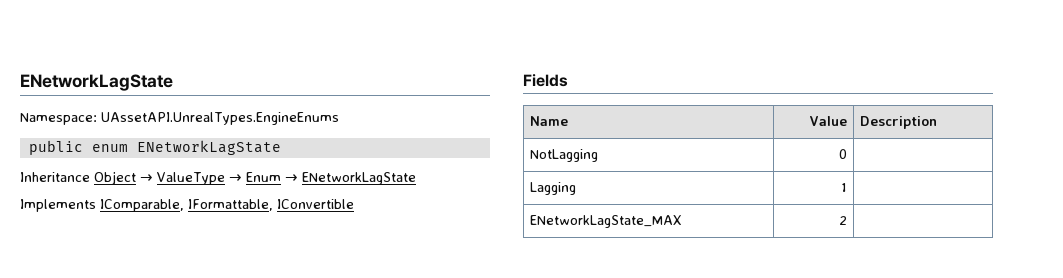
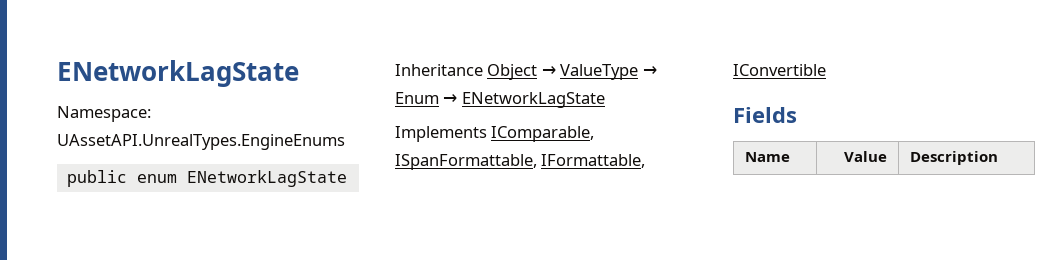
(184, 205) none -> [395,154,537,170] ISpanFormattable,
[530,149,599,162] [838,149,847,159] [530,182,577,195] [840,183,847,192] [530,215,683,228] [838,216,847,225] // NotLagging | 0 | // Lagging | 1 | // ENetworkLagState_MAX | 2 | -> (998, 158) none

